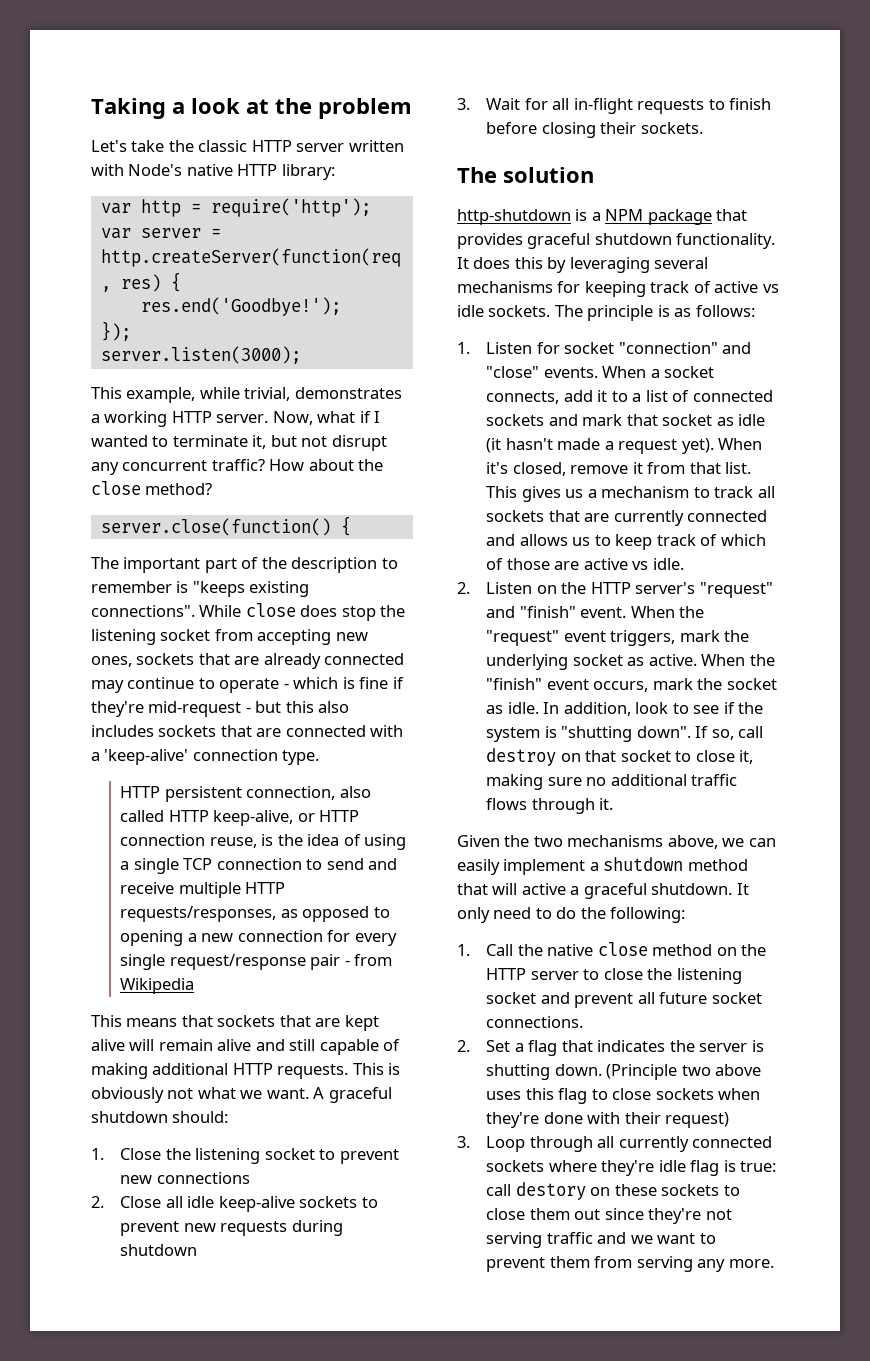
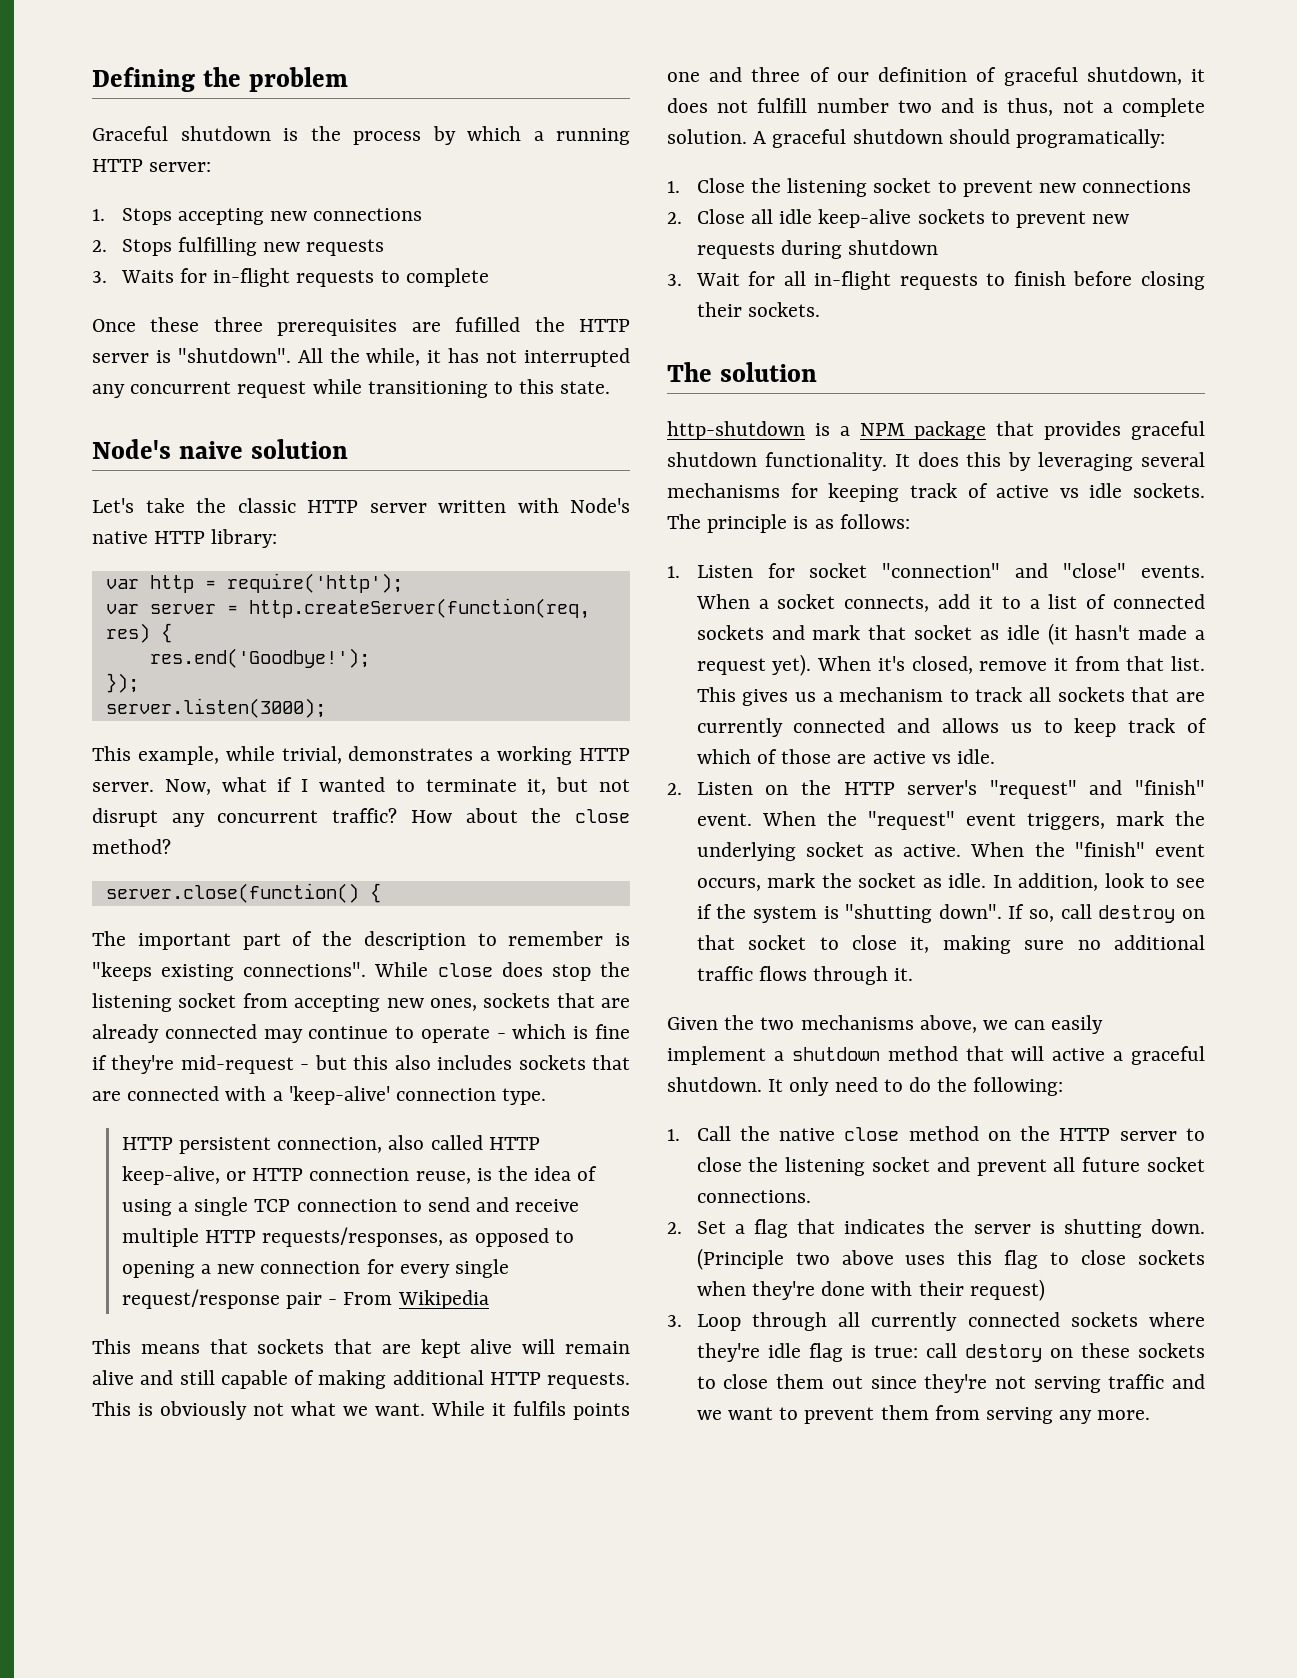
[91,98,412,119] Taking a look at the problem -> [92,67,348,92] [92,126,630,145] [92,159,212,172] [92,208,423,225] [92,237,385,256] [92,268,489,287] [92,317,630,336] [92,348,631,367] [92,379,611,398] [92,439,348,459] Defining the problem // Graceful shutdown is the process by which a running HTTP server: // 1. Stops accepting new connections // 2. Stops fulfilling new requests // 3. Waits for in-flight requests to complete // Once these three prerequisites are fufilled the HTTP server is "shutdown". All the while, it has not interrupted any concurrent request while transitioning to this state. // Node's naive solution
[354,954,393,966] from -> [343,1292,393,1305] From
(309, 1093) none -> [431,1401,630,1420] [667,67,1205,86] [667,98,1205,117] [667,129,747,144] While it fulfils points one and three of our definition of graceful shutdown, it does not fulfill number two and is thus, not a complete solution.
[172,1111,229,1123] should: -> [948,129,1166,148] should programatically:

